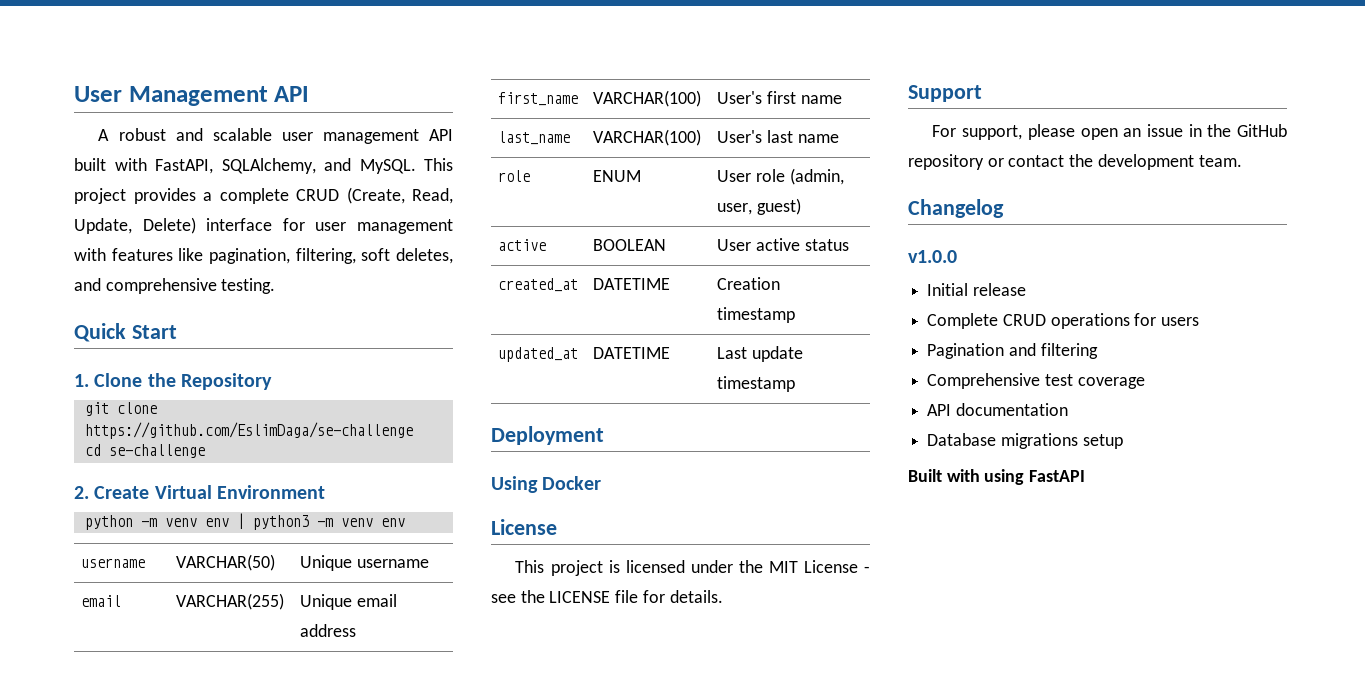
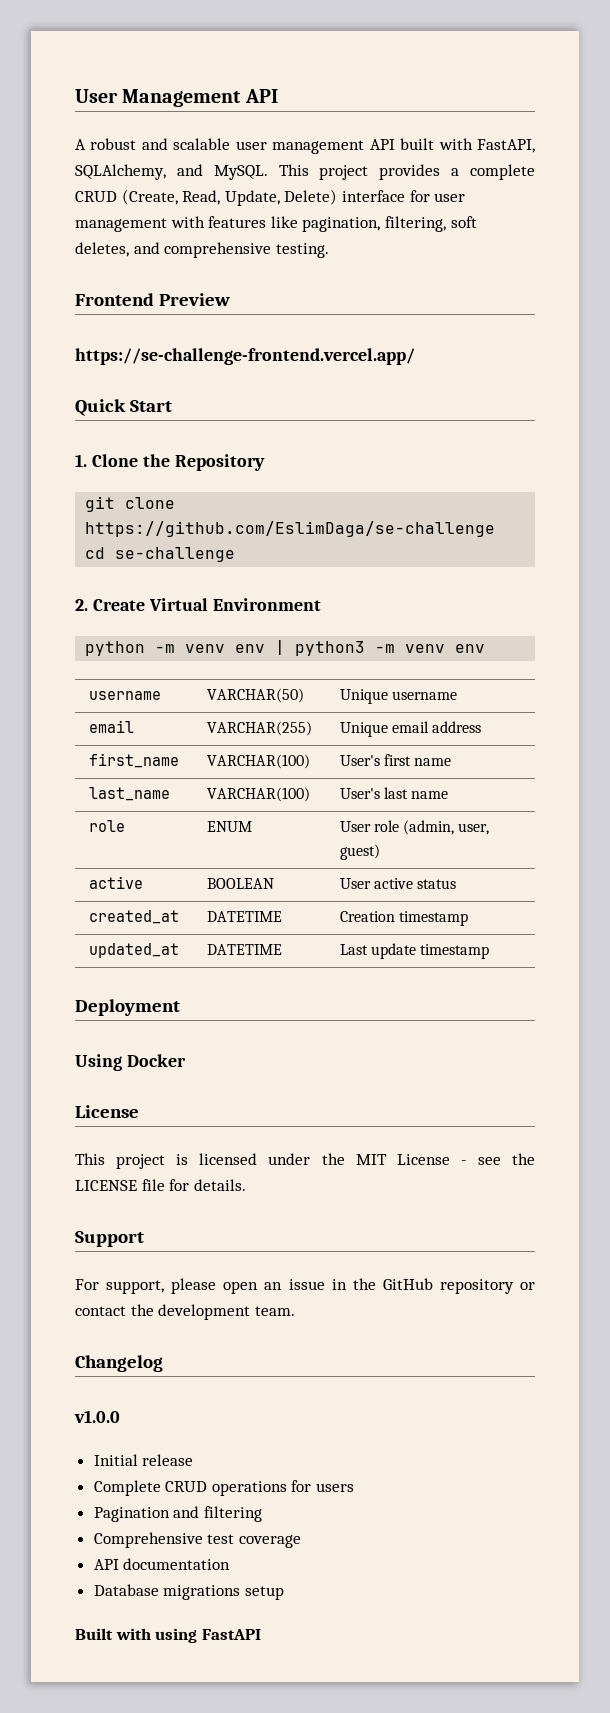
(276, 286) none -> [75,293,230,306] [75,348,415,365] // Frontend Preview // https://se-challenge-frontend.vercel.app/

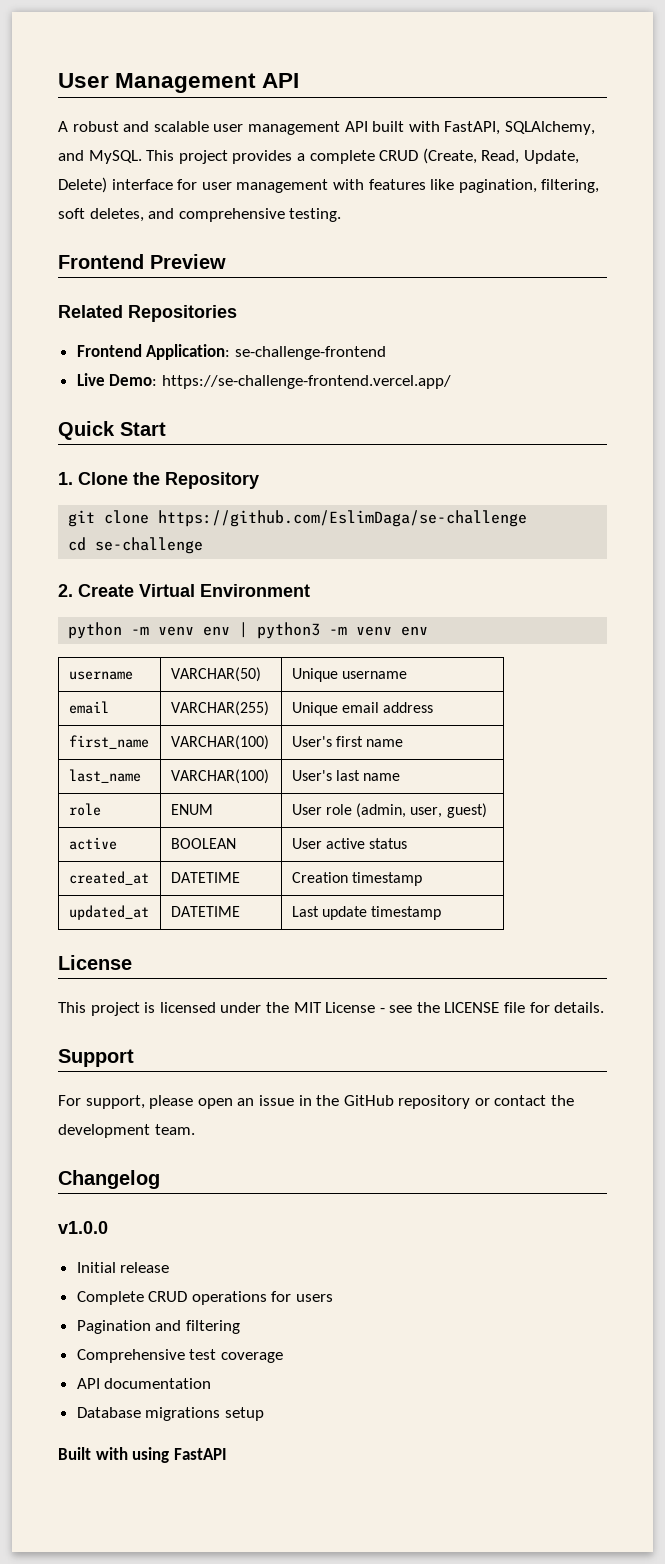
(230, 299) none -> [58,305,237,322] [76,344,386,360] [76,373,158,386] Related Repositories // Frontend Application: se-challenge-frontend // Live Demo:
[75,999,180,1016] [75,1054,186,1071] // Deployment // Using Docker -> (442, 913) none

